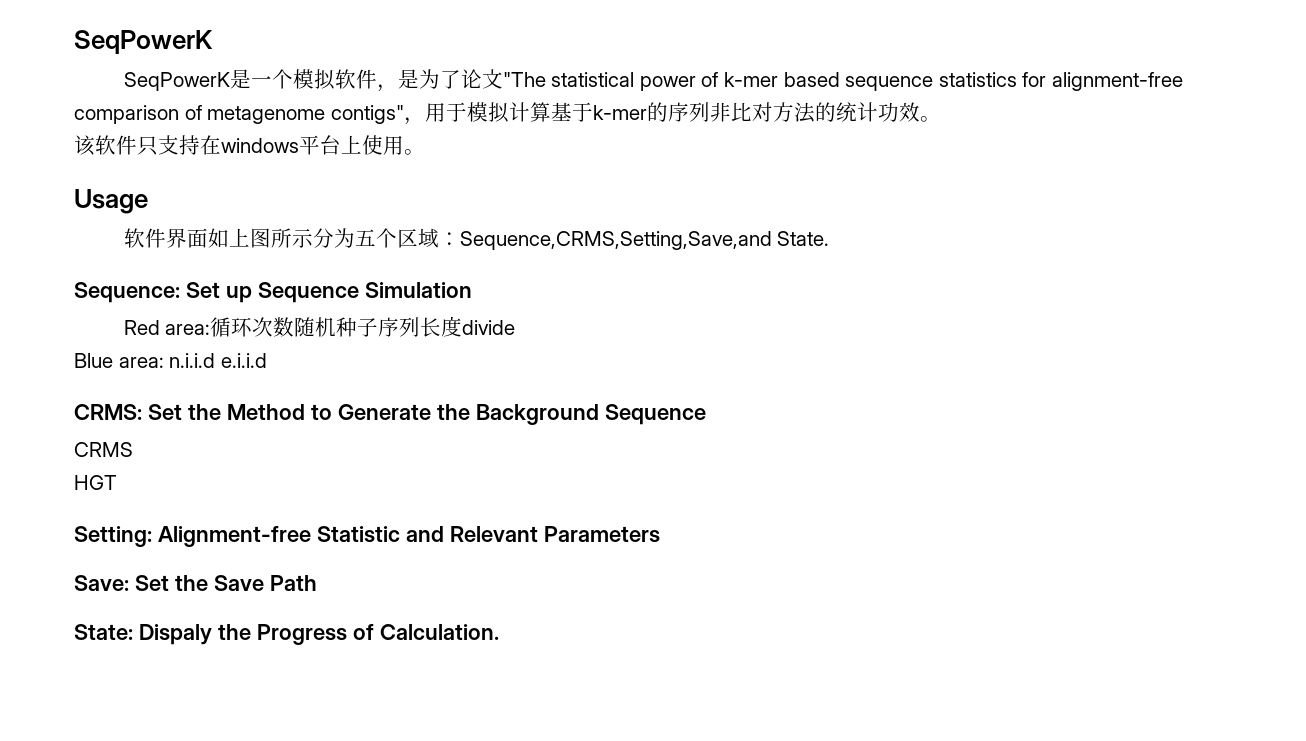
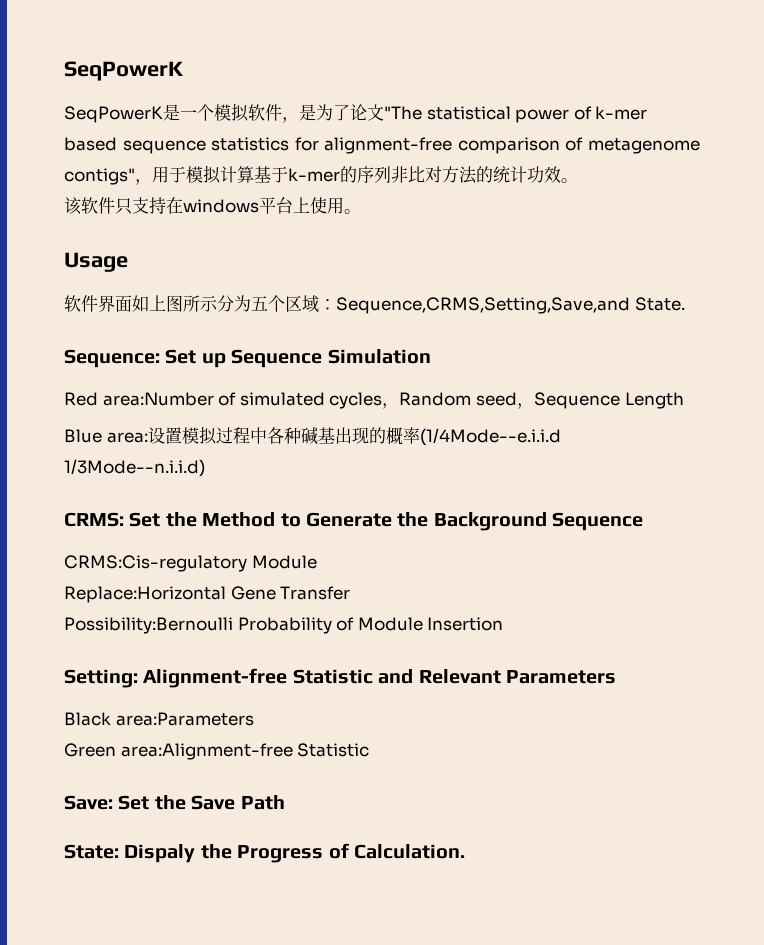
[165,316,516,337] [74,353,267,368] area:循环次数随机种子序列长度divide // Blue area: n.i.i.d e.i.i.d -> [102,392,684,409] [64,426,561,446] [64,459,205,477] area:Number of simulated cycles，Random seed，Sequence Length // Blue area:设置模拟过程中各种碱基出现的概率(1/4Mode--e.i.i.d 1/3Mode--n.i.i.d)
[74,442,133,457] [74,475,117,490] CRMS // HGT -> [64,555,317,572] [64,586,351,603] [64,617,504,634] CRMS:Cis-regulatory Module // Replace:Horizontal Gene Transfer // Possibility:Bernoulli Probability of Module Insertion
(660, 534) none -> [64,712,254,726] [64,743,370,760] // Black area:Parameters // Green area:Alignment-free Statistic

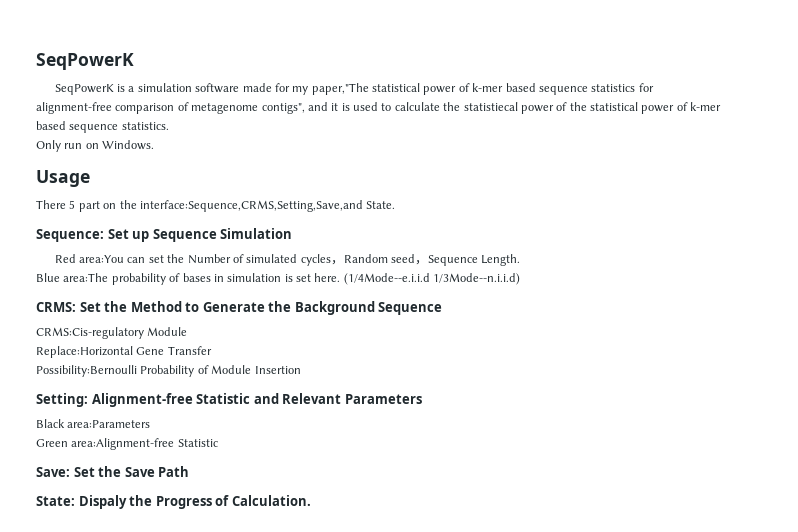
[163,103,422,123] 是一个模拟软件，是为了论文"The -> [117,83,369,95] is a simulation software made for my paper,"The
[64,165,578,185] [64,197,361,215] [64,252,128,272] [64,295,630,314] contigs"，用于模拟计算基于k-mer的序列非比对方法的统计功效。 // 该软件只支持在windows平台上使用。 // Usage // 软件界面如上图所示分为五个区域：Sequence,CRMS,Setting,Save,and -> [261,102,722,114] [36,121,169,133] [36,140,155,152] [36,170,90,187] [36,200,363,212] contigs", and it is used to calculate the statistiecal power of the statistical power of k-mer based sequence statistics. // Only run on Windows. // Usage // There 5 part on the interface:Sequence,CRMS,Setting,Save,and
[102,392,214,406] area:Number -> [79,254,231,264] area:You can set the Number
[624,392,684,409] Length -> [481,254,521,266] Length.
[106,426,420,445] area:设置模拟过程中各种碱基出现的概率 -> [63,273,341,285] area:The probability of bases in simulation is set here.

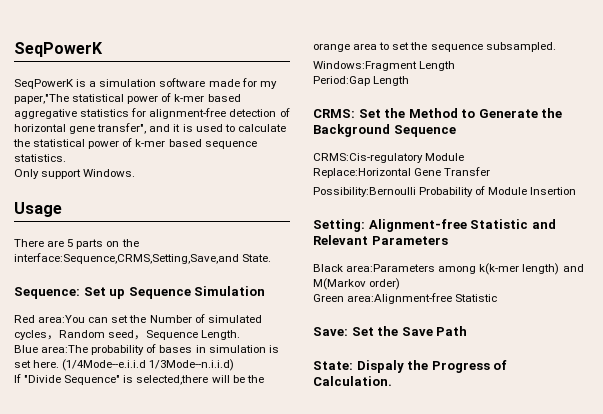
[538,86,588,95] sequence -> [14,109,77,119] aggregative
[115,102,305,114] comparison of metagenome contigs", -> [229,108,290,117] [14,123,147,134] detection of horizontal gene transfer",
[463,102,587,114] statistiecal power of the -> (30, 143) none
[64,143,99,149] run on -> [41,169,82,179] support
[69,200,100,212] 5 part -> [47,239,104,249] are 5 parts
(521, 279) none -> [14,374,264,385] [313,42,556,52] [313,61,456,71] [313,76,410,86] // If "Divide Sequence" is selected,there will be the orange area to set the sequence subsampled. // Windows:Fragment Length // Period:Gap Length
(151, 424) none -> [438,263,584,275] [313,278,401,290] among k(k-mer length) and M(Markov order)

